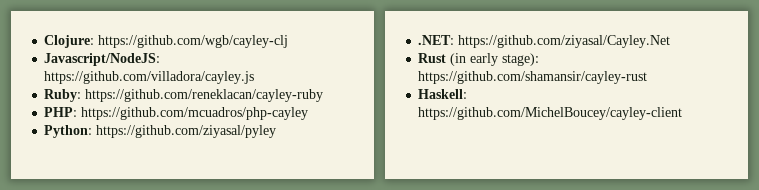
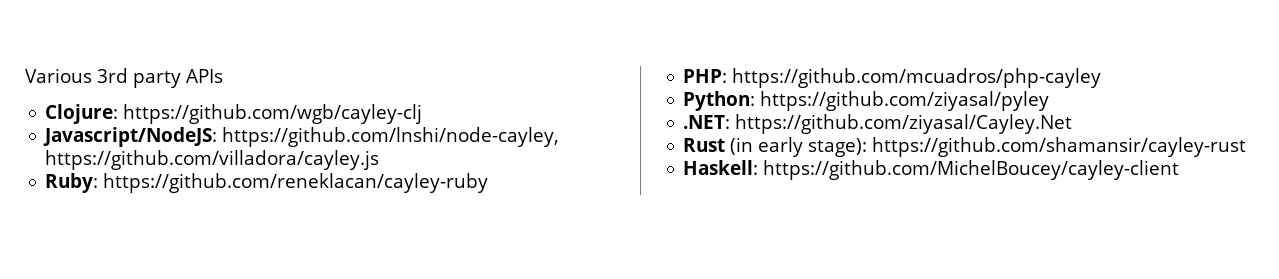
(44, 41) none -> [25,68,223,88] Various 3rd party APIs //
(161, 59) none -> [222,127,560,147] https://github.com/lnshi/node-cayley,

